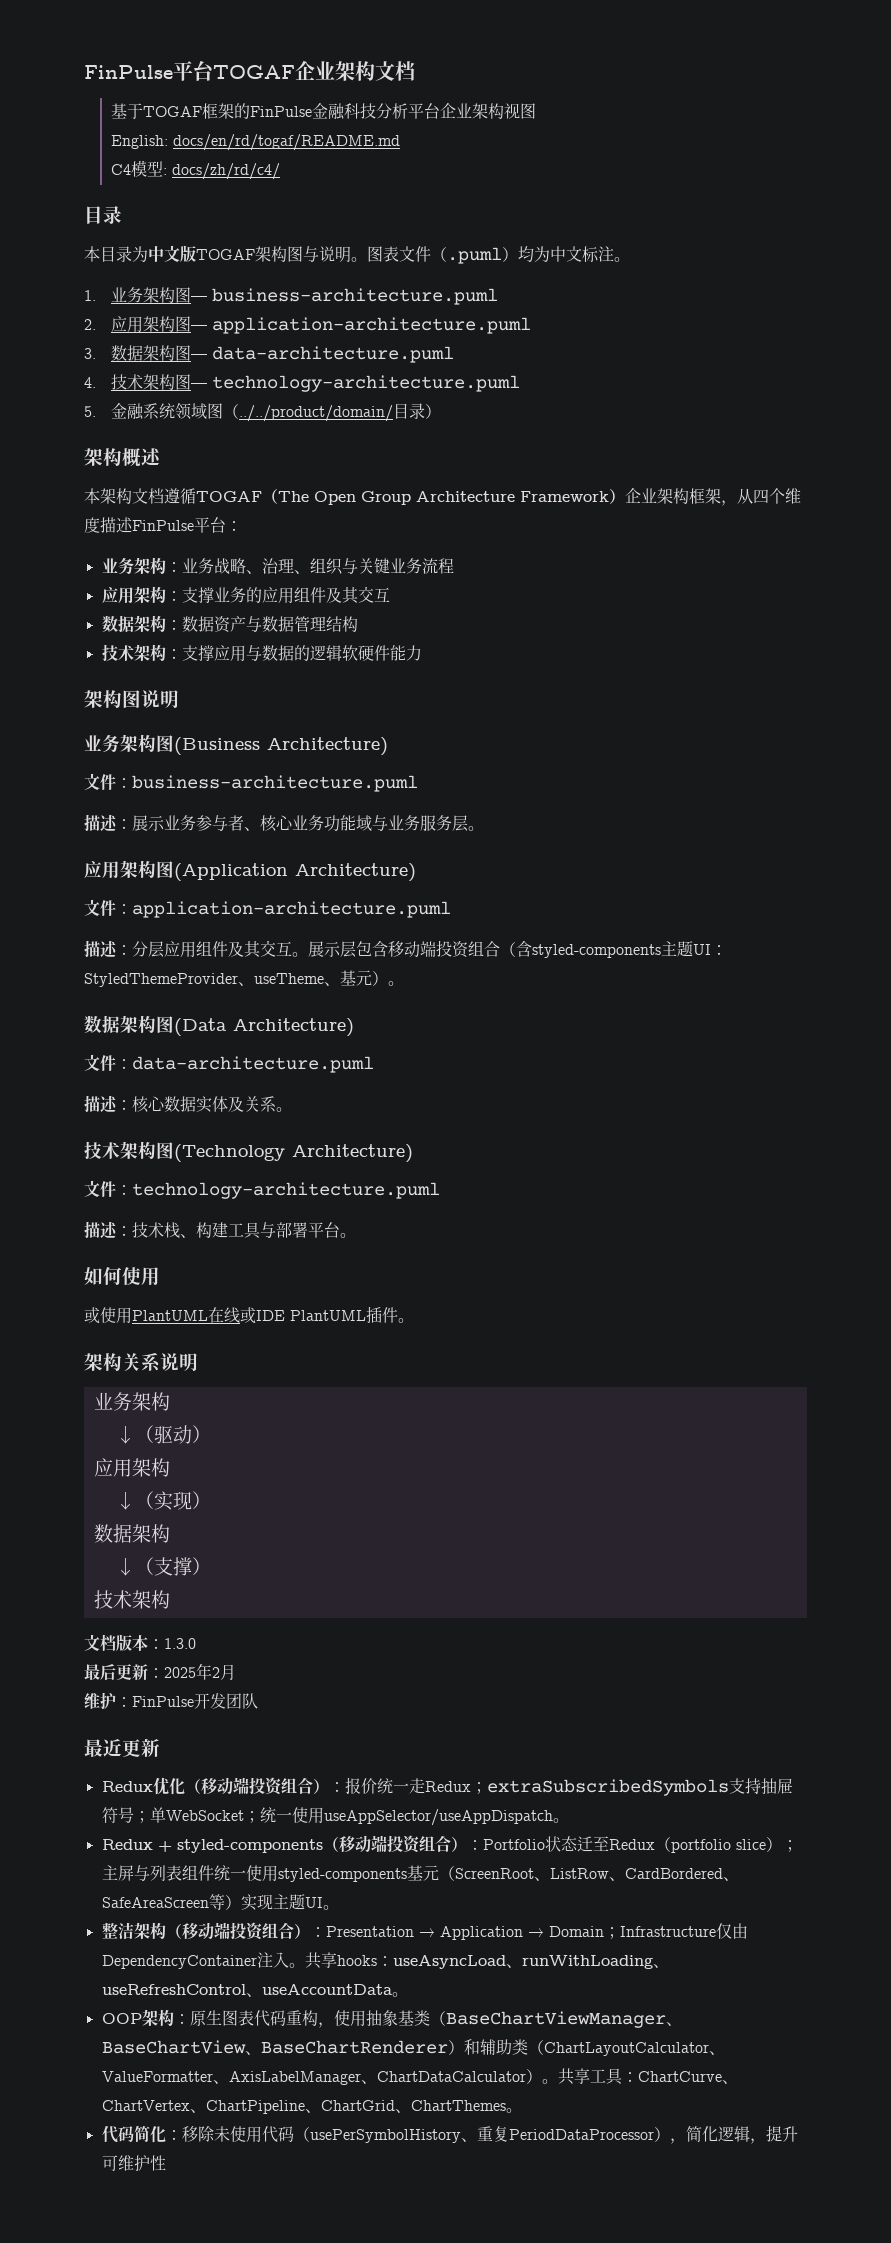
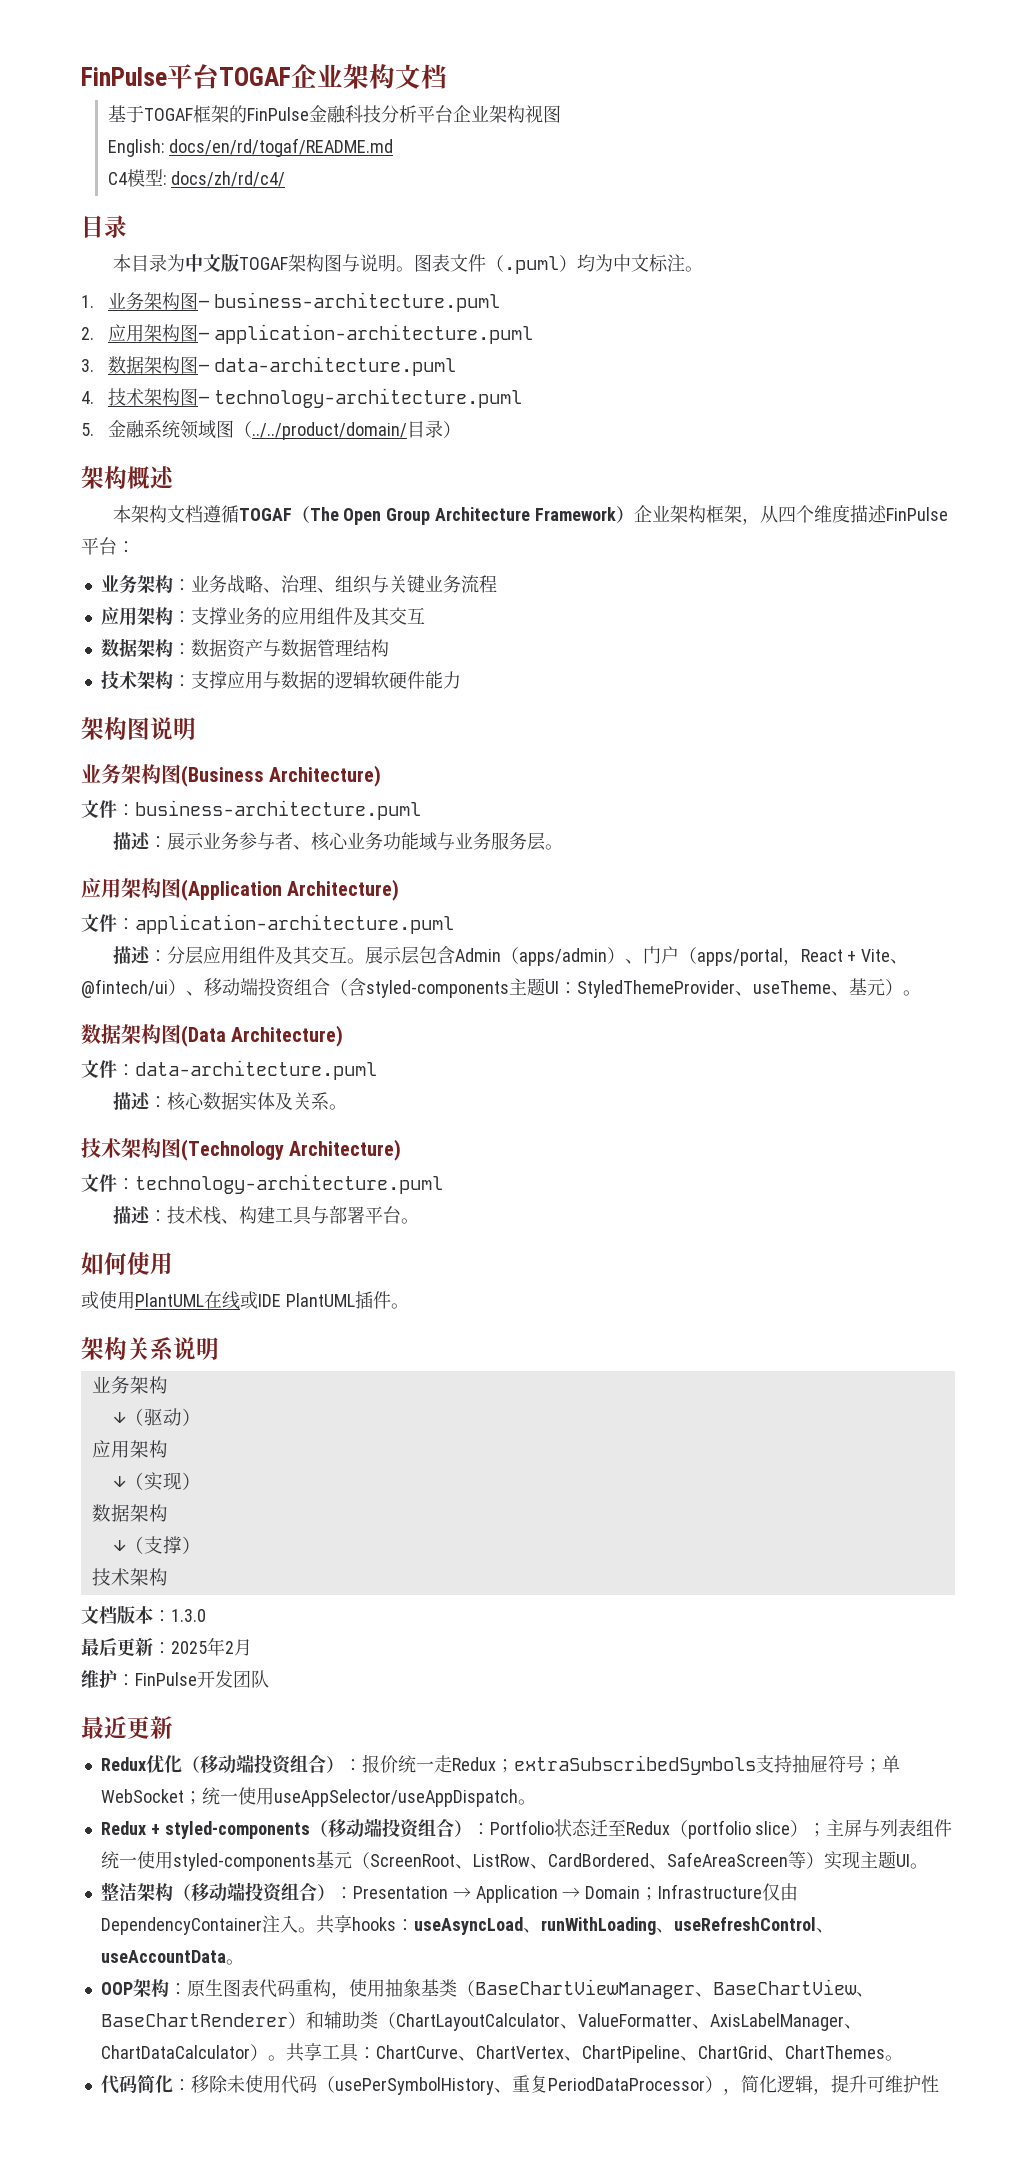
(388, 949) none -> [454,946,909,966] [81,979,204,998] Admin（apps/admin）、门户（apps/portal，React + Vite、@fintech/ui）、

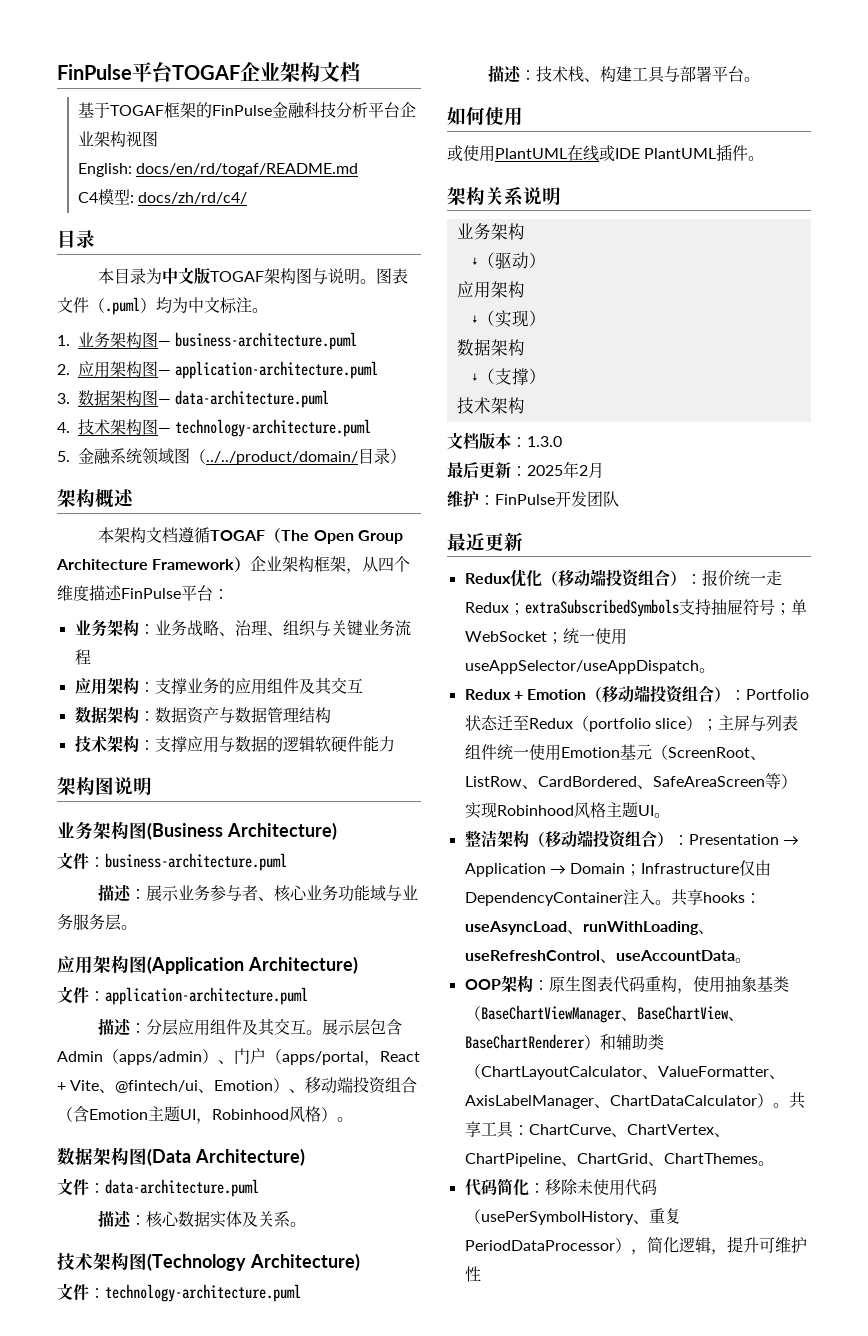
(168, 988) none -> [198,1080,274,1093] 、Emotion
[366,978,885,998] styled-components主题UI：StyledThemeProvider、useTheme、基元 -> [89,1106,321,1124] Emotion主题UI，Robinhood风格
[164,1821,310,1839] styled-components -> [527,689,587,700] Emotion
[172,1853,316,1871] styled-components -> [560,747,620,758] Emotion
(860, 1860) none -> [496,802,606,819] Robinhood风格

